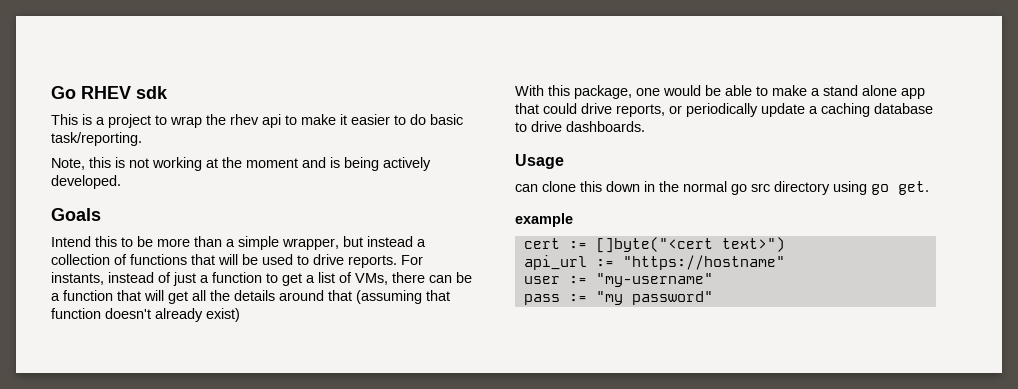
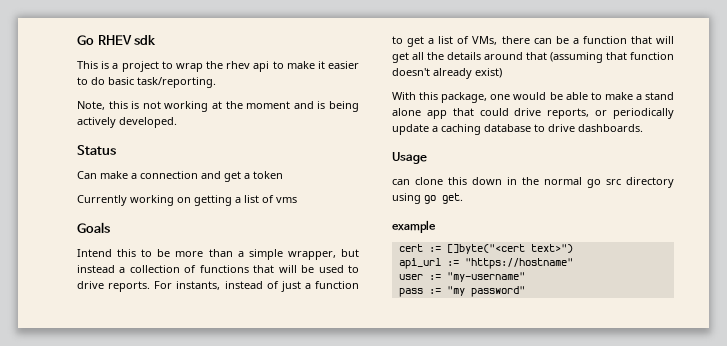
(121, 182) none -> [77,145,116,155] [77,171,283,182] [77,195,297,206] // Status // Can make a connection and get a token // Currently working on getting a list of vms

